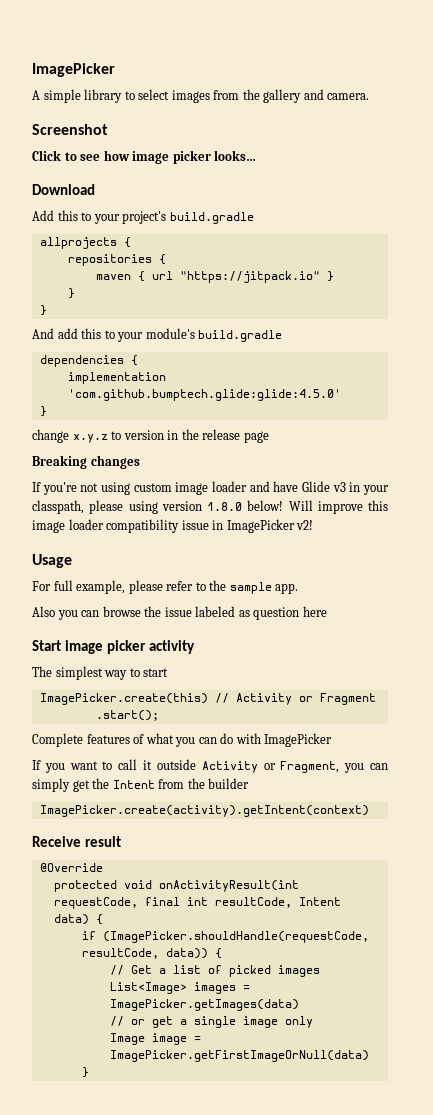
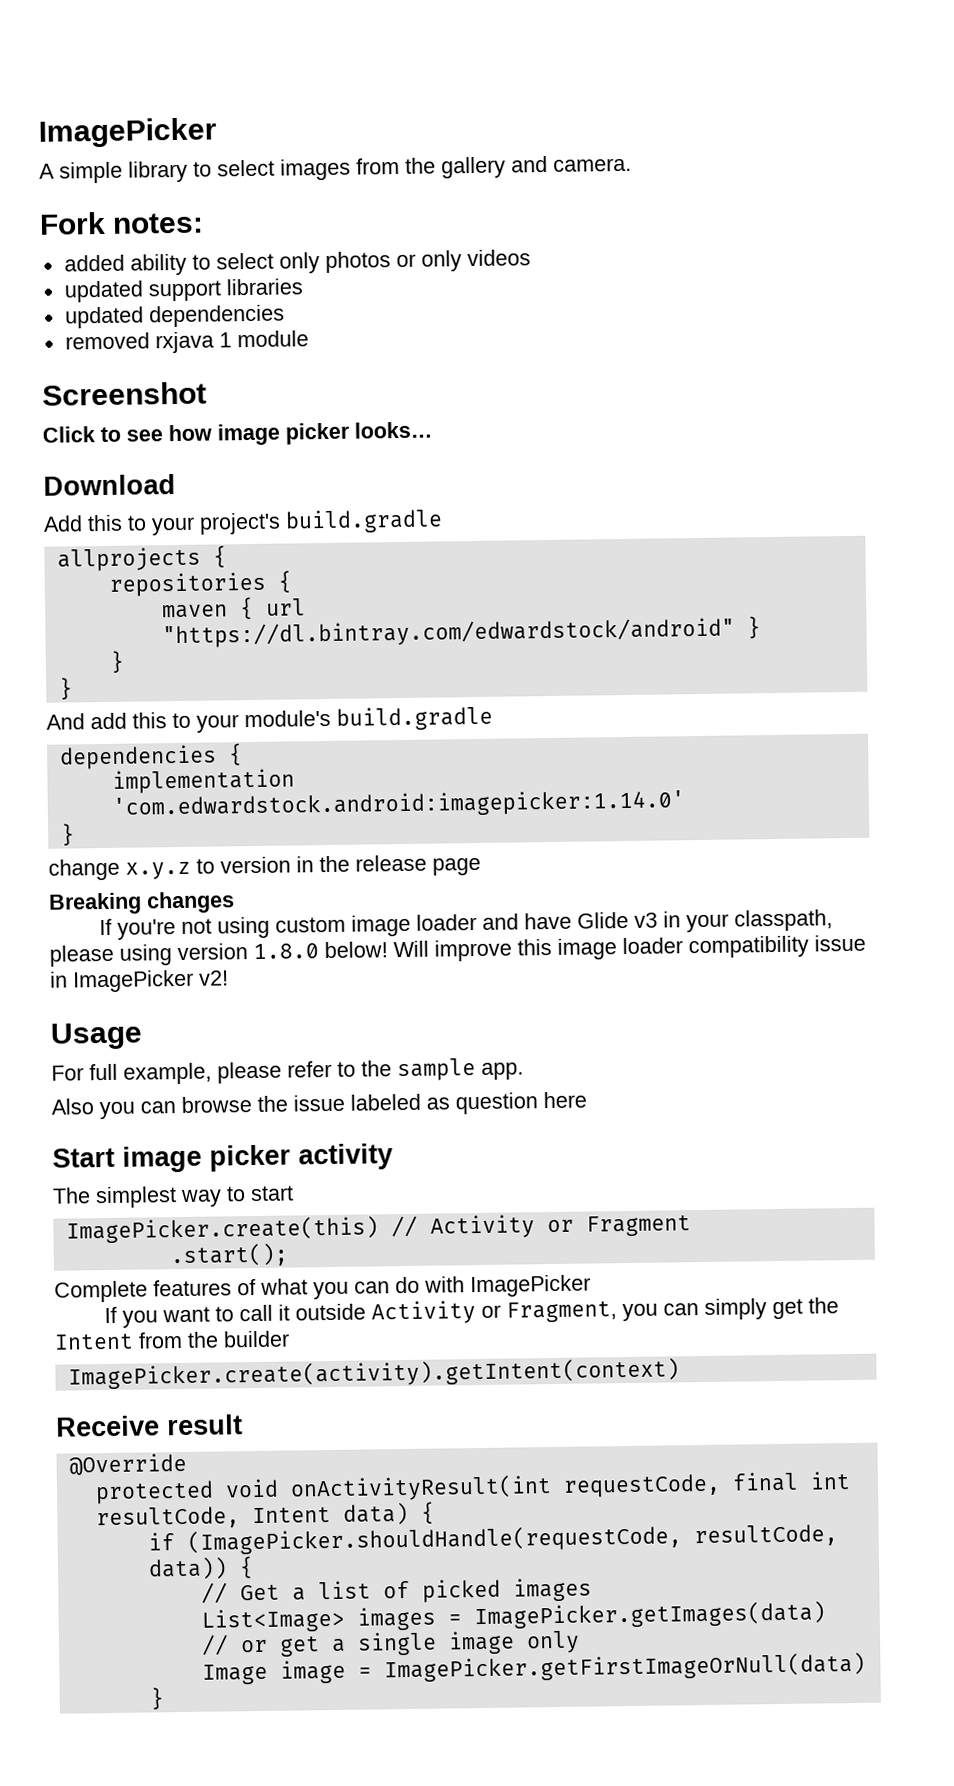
(370, 96) none -> [39,211,205,235] [63,249,531,276] [63,278,303,303] [64,304,285,329] [64,330,309,354] // Fork notes: // added ability to select only photos or only videos // updated support libraries // updated dependencies // removed rxjava 1 module
[179,271,320,283] "https://jitpack.io" -> [161,617,735,649] "https://dl.bintray.com/edwardstock/android"
[67,389,341,401] 'com.github.bumptech.glide:glide:4.5.0' -> [111,789,685,820] 'com.edwardstock.android:imagepicker:1.14.0'

